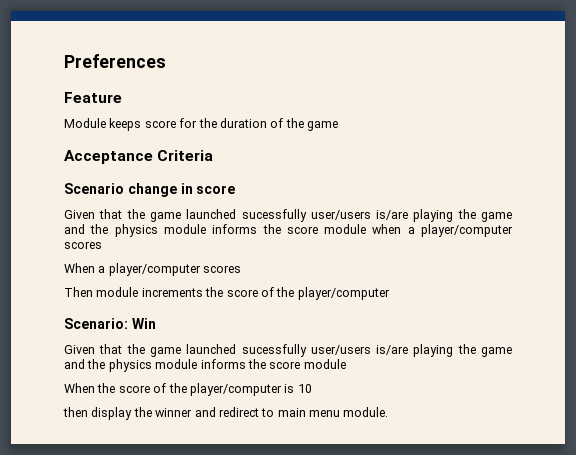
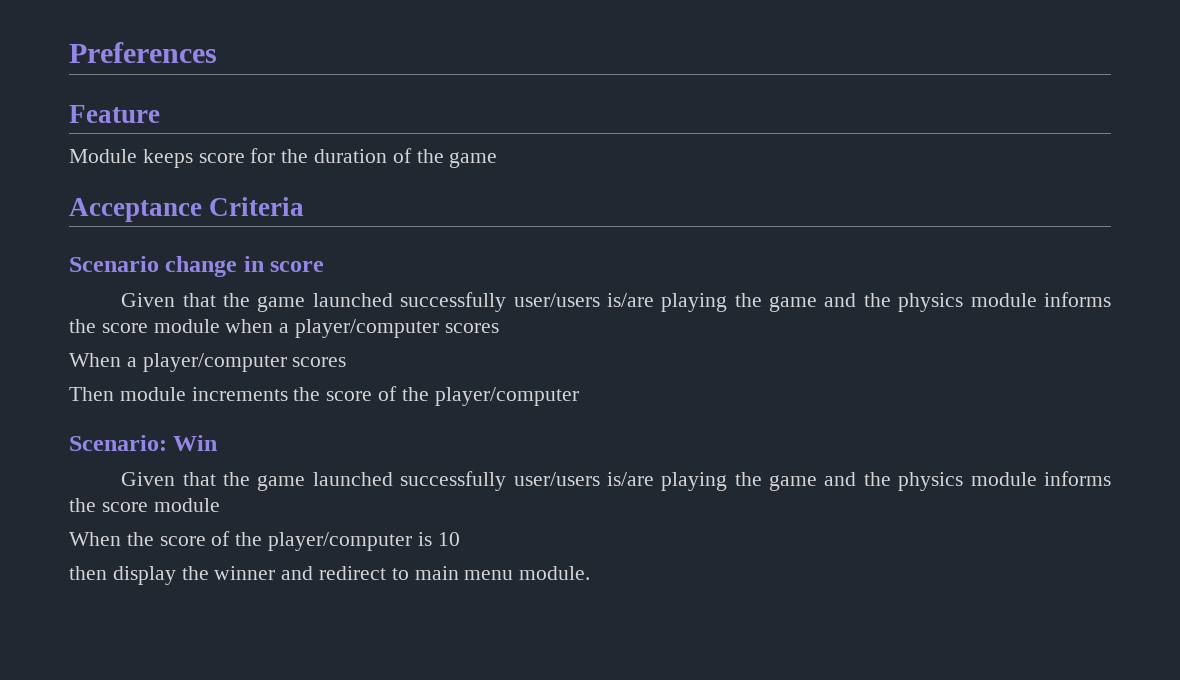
[241,209,307,222] sucessfully -> [400,292,507,312] successfully
[241,344,307,357] sucessfully -> [400,471,507,491] successfully

